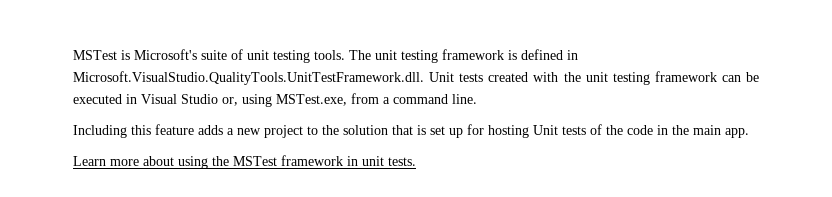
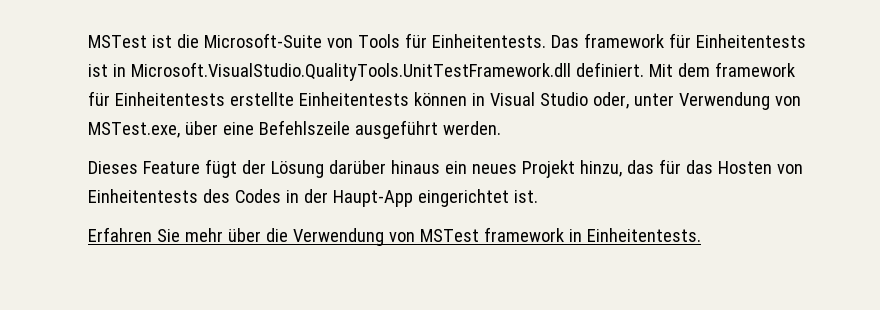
[73,49,578,63] [73,71,760,85] [73,93,477,107] [73,124,749,138] [73,156,229,169] MSTest is Microsoft's suite of unit testing tools. The unit testing framework is defined in Microsoft.VisualStudio.QualityTools.UnitTestFramework.dll. Unit tests created with the unit testing framework can be executed in Visual Studio or, using MSTest.exe, from a command line. // Including this feature adds a new project to the solution that is set up for hosting Unit tests of the code in the main app. // Learn more about using the -> [88,33,806,48] [88,62,795,81] [88,91,801,110] [88,120,501,139] [88,159,803,178] [88,189,538,207] [88,227,415,246] MSTest ist die Microsoft-Suite von Tools für Einheitentests. Das framework für Einheitentests ist in Microsoft.VisualStudio.QualityTools.UnitTestFramework.dll definiert. Mit dem framework für Einheitentests erstellte Einheitentests können in Visual Studio oder, unter Verwendung von MSTest.exe, über eine Befehlszeile ausgeführt werden. // Dieses Feature fügt der Lösung darüber hinaus ein neues Projekt hinzu, das für das Hosten von Einheitentests des Codes in der Haupt-App eingerichtet ist. // Erfahren Sie mehr über die Verwendung von
[362,156,416,166] unit tests. -> [586,228,701,242] Einheitentests.

